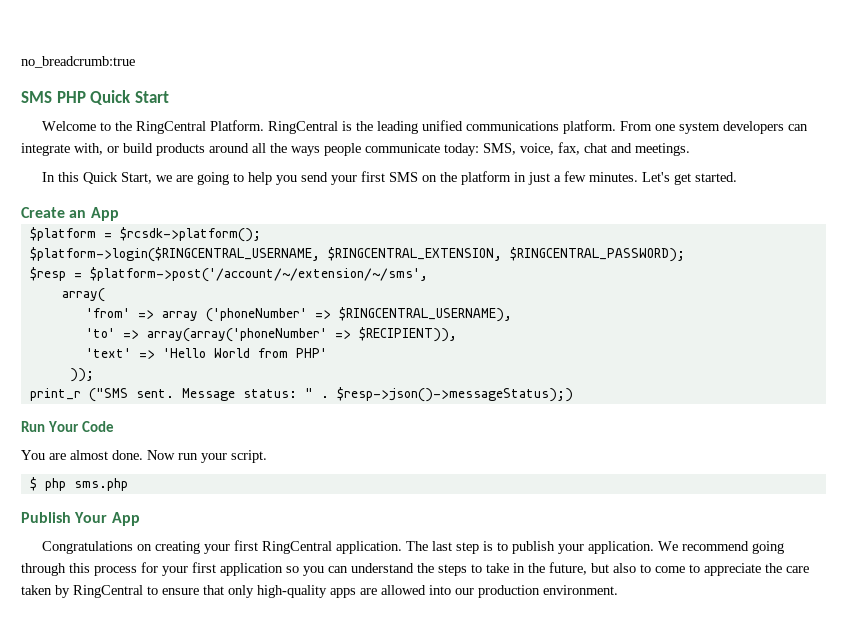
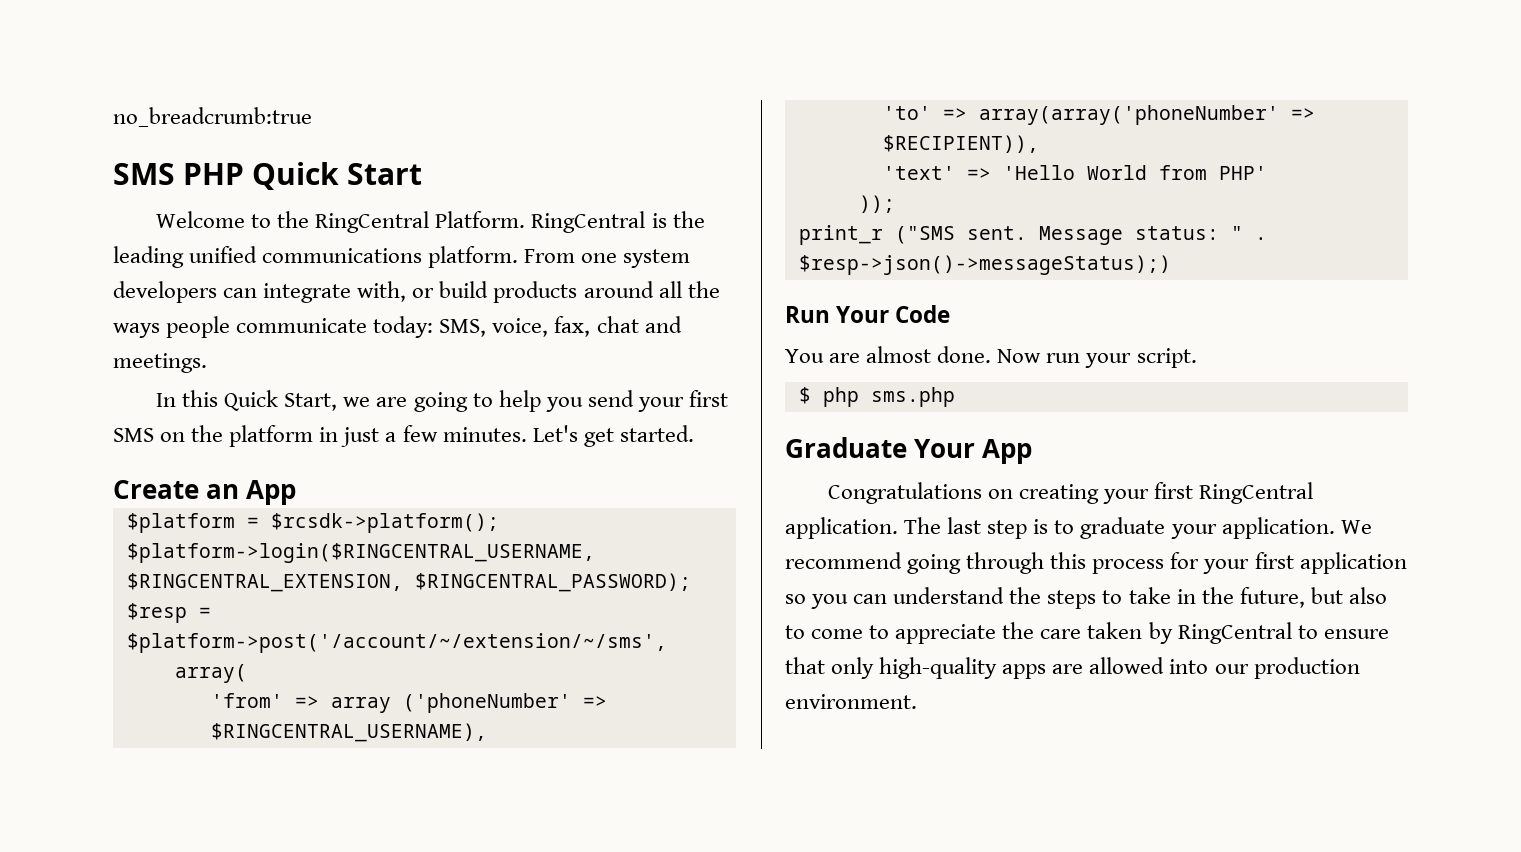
[21,512,71,523] Publish -> [785,437,907,458] Graduate
[512,541,556,554] publish -> [1080,517,1166,539] graduate

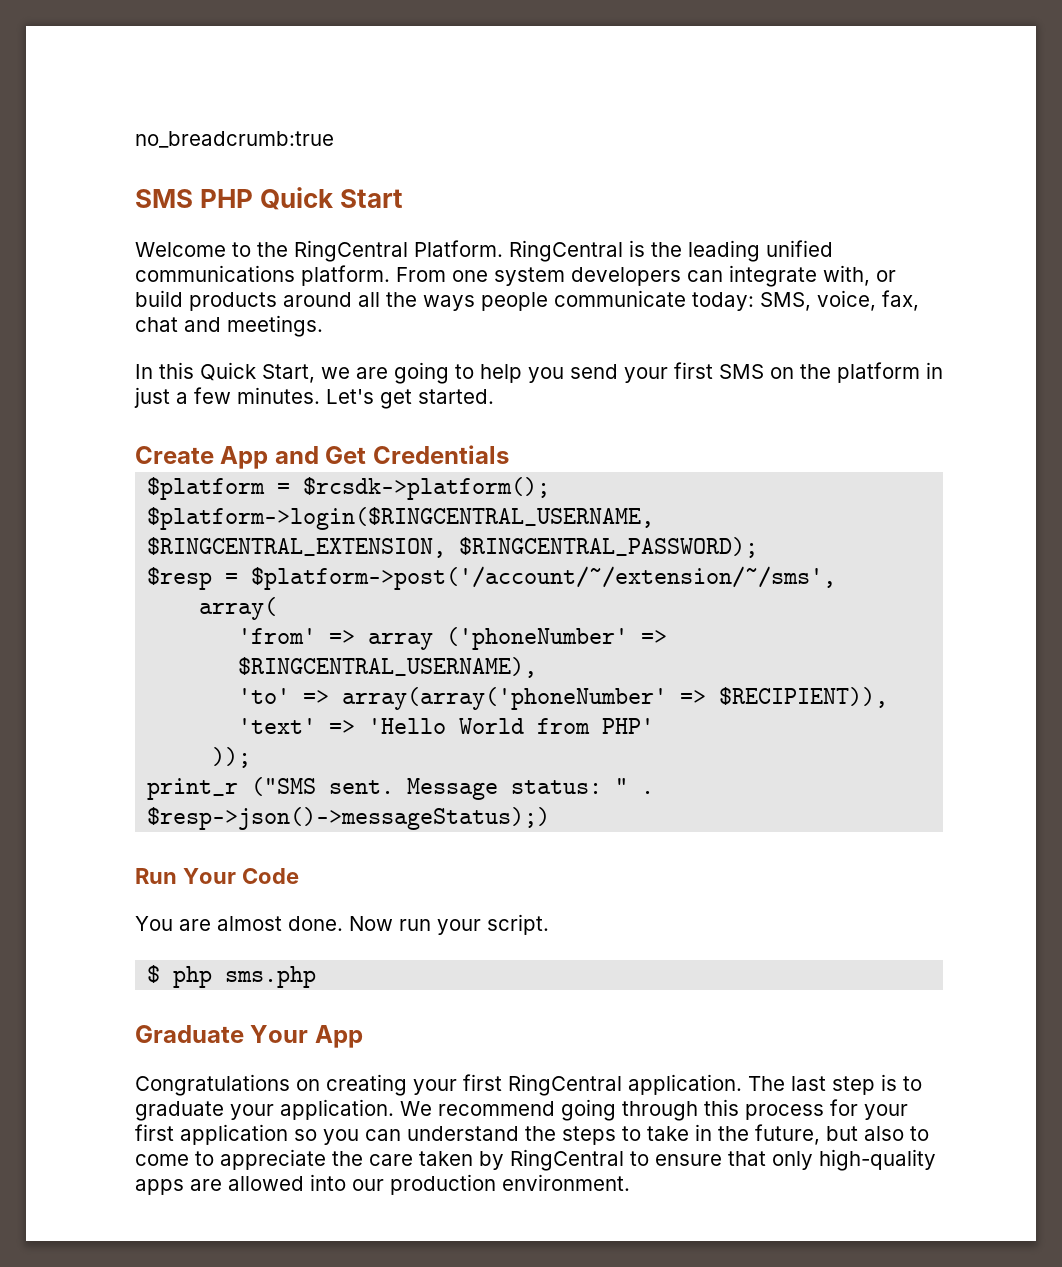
[206,480,297,505] an App -> [220,445,509,469] App and Get Credentials

